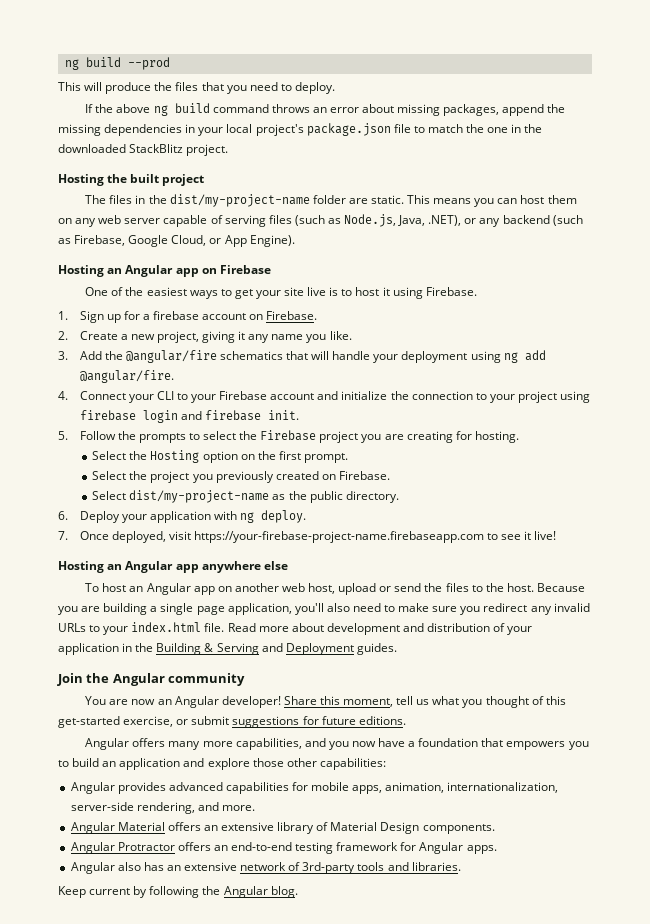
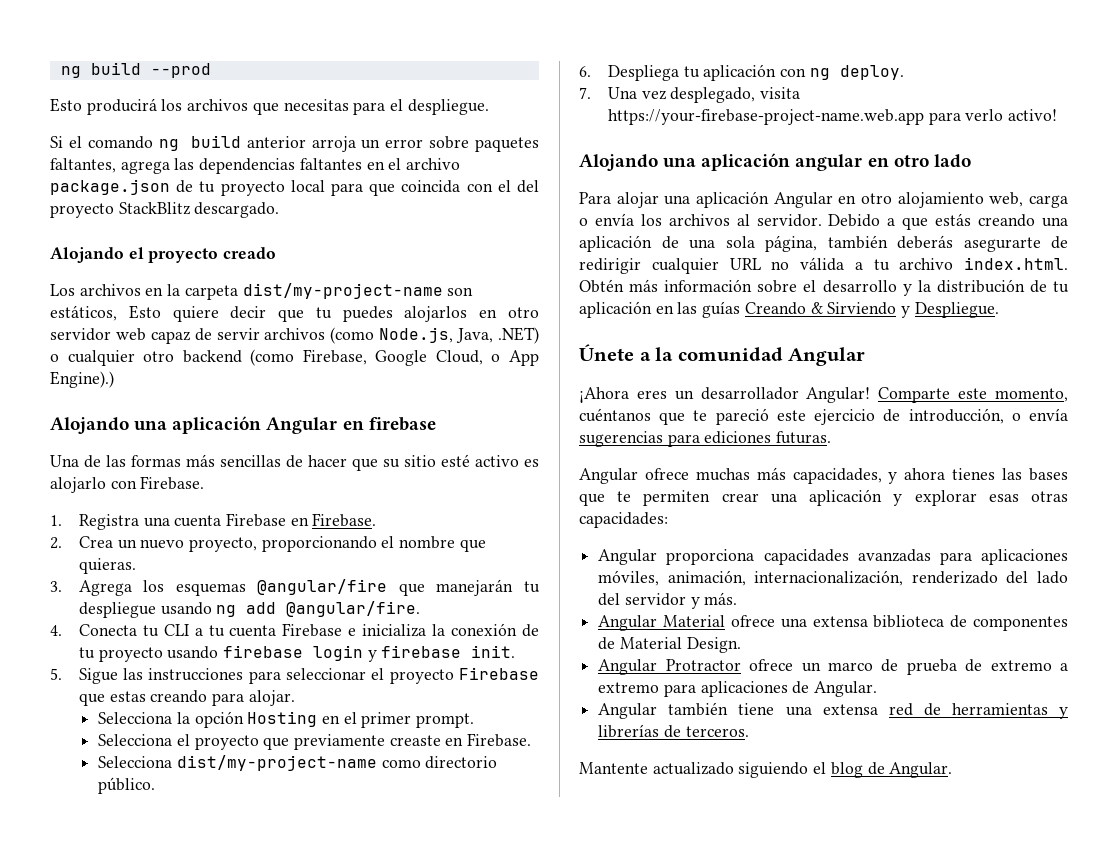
[58,82,335,94] [85,103,566,116] [58,123,543,136] [58,144,229,156] [58,174,205,186] [85,194,577,207] [58,214,583,227] [58,235,295,247] [58,265,272,277] [85,287,477,299] [58,311,318,323] [58,331,352,343] [58,350,546,363] [79,370,174,383] [58,391,591,403] This will produce the files that you need to deploy. // If the above ng build command throws an error about missing packages, append the missing dependencies in your local project's package.json file to match the one in the downloaded StackBlitz project. // Hosting the built project // The files in the dist/my-project-name folder are static. This means you can host them on any web server capable of serving files (such as Node.js, Java, .NET), or any backend (such as Firebase, Google Cloud, or App Engine). // Hosting an Angular app on Firebase // One of the easiest ways to get your site live is to host it using Firebase. // 1. Sign up for a firebase account on Firebase. // 2. Create a new project, giving it any name you like. // 3. Add the @angular/fire schematics that will handle your deployment using ng add @angular/fire. // 4. Connect your CLI to your Firebase account and initialize the connection to your project using -> [50,98,489,115] [50,135,539,152] [50,158,461,174] [50,179,539,196] [50,202,280,218] [50,247,277,263] [50,283,474,300] [50,305,539,322] [50,327,540,344] [50,349,539,366] [50,371,114,388] [50,416,436,434] [50,454,539,471] [50,476,205,493] [50,513,377,530] [50,536,486,552] [78,558,136,574] [50,579,540,596] [78,601,421,618] [50,623,539,637] [78,646,219,662] Esto producirá los archivos que necesitas para el despliegue. // Si el comando ng build anterior arroja un error sobre paquetes faltantes, agrega las dependencias faltantes en el archivo package.json de tu proyecto local para que coincida con el del proyecto StackBlitz descargado. // Alojando el proyecto creado // Los archivos en la carpeta dist/my-project-name son estáticos, Esto quiere decir que tu puedes alojarlos en otro servidor web capaz de servir archivos (como Node.js, Java, .NET) o cualquier otro backend (como Firebase, Google Cloud, o App Engine).) // Alojando una aplicación Angular en firebase // Una de las formas más sencillas de hacer que su sitio esté activo es alojarlo con Firebase. // 1. Registra una cuenta Firebase en Firebase. // 2. Crea un nuevo proyecto, proporcionando el nombre que quieras. // 3. Agrega los esquemas @angular/fire que manejarán tu despliegue usando ng add @angular/fire. // 4. Conecta tu CLI a tu cuenta Firebase e inicializa la conexión de tu proyecto usando
[180,411,202,420] and -> [367,650,377,662] y
[79,430,519,443] [92,450,349,463] [92,471,391,483] [92,490,399,503] [58,510,307,523] [58,531,557,543] [58,561,289,573] [85,583,585,595] [58,603,590,615] [58,622,533,635] [58,643,397,655] [57,673,246,686] [85,696,566,708] [58,716,406,728] [85,738,589,750] [58,758,386,770] [70,782,559,794] [70,802,255,814] [70,822,495,834] [70,842,497,854] [70,862,461,874] [58,886,298,898] Follow the prompts to select the Firebase project you are creating for hosting. // Select the Hosting option on the first prompt. // Select the project you previously created on Firebase. // Select dist/my-project-name as the public directory. // 6. Deploy your application with ng deploy. // 7. Once deployed, visit https://your-firebase-project-name.firebaseapp.com to see it live! // Hosting an Angular app anywhere else // To host an Angular app on another web host, upload or send the files to the host. Because you are building a single page application, you'll also need to make sure you redirect any invalid URLs to your index.html file. Read more about development and distribution of your application in the Building & Serving and Deployment guides. // Join the Angular community // You are now an Angular developer! Share this moment, tell us what you thought of this get-started exercise, or submit suggestions for future editions. // Angular offers many more capabilities, and you now have a foundation that empowers you to build an application and explore those other capabilities: // Angular provides advanced capabilities for mobile apps, animation, internationalization, server-side rendering, and more. // Angular Material offers an extensive library of Material Design components. // Angular Protractor offers an end-to-end testing framework for Angular apps. // Angular also has an extensive network of 3rd-party tools and libraries. // Keep current by following the Angular blog. -> [78,667,539,684] [78,690,295,706] [98,711,475,728] [98,733,532,750] [98,755,498,771] [98,777,156,794] [579,64,904,81] [579,87,801,103] [607,109,1058,125] [579,153,971,171] [579,191,1068,208] [579,213,1068,230] [579,235,1068,252] [579,257,1068,274] [579,279,1069,296] [579,301,999,318] [579,344,866,366] [579,387,1068,403] [579,408,1068,425] [579,431,832,447] [579,467,1068,484] [579,489,1068,506] [579,512,668,528] [598,549,1068,565] [598,570,1068,586] [598,592,738,609] [598,615,1068,631] [598,637,741,653] [598,659,1068,675] [598,681,878,697] [598,702,1068,719] [598,724,749,738] [579,762,953,778] Sigue las instrucciones para seleccionar el proyecto Firebase que estas creando para alojar. // Selecciona la opción Hosting en el primer prompt. // Selecciona el proyecto que previamente creaste en Firebase. // Selecciona dist/my-project-name como directorio público. // 6. Despliega tu aplicación con ng deploy. // 7. Una vez desplegado, visita https://your-firebase-project-name.web.app para verlo activo! // Alojando una aplicación angular en otro lado // Para alojar una aplicación Angular en otro alojamiento web, carga o envía los archivos al servidor. Debido a que estás creando una aplicación de una sola página, también deberás asegurarte de redirigir cualquier URL no válida a tu archivo index.html. Obtén más información sobre el desarrollo y la distribución de tu aplicación en las guías Creando & Sirviendo y Despliegue. // Únete a la comunidad Angular // ¡Ahora eres un desarrollador Angular! Comparte este momento, cuéntanos que te pareció este ejercicio de introducción, o envía sugerencias para ediciones futuras. // Angular ofrece muchas más capacidades, y ahora tienes las bases que te permiten crear una aplicación y explorar esas otras capacidades: // Angular proporciona capacidades avanzadas para aplicaciones móviles, animación, internacionalización, renderizado del lado del servidor y más. // Angular Material ofrece una extensa biblioteca de componentes de Material Design. // Angular Protractor ofrece un marco de prueba de extremo a extremo para aplicaciones de Angular. // Angular también tiene una extensa red de herramientas y librerías de terceros. // Mantente actualizado siguiendo el blog de Angular.

